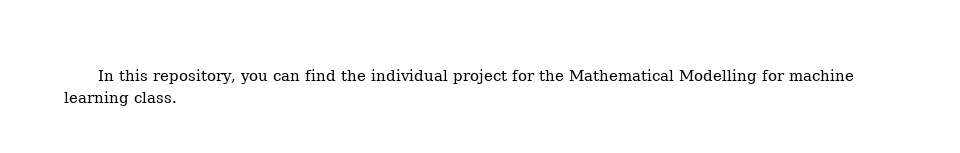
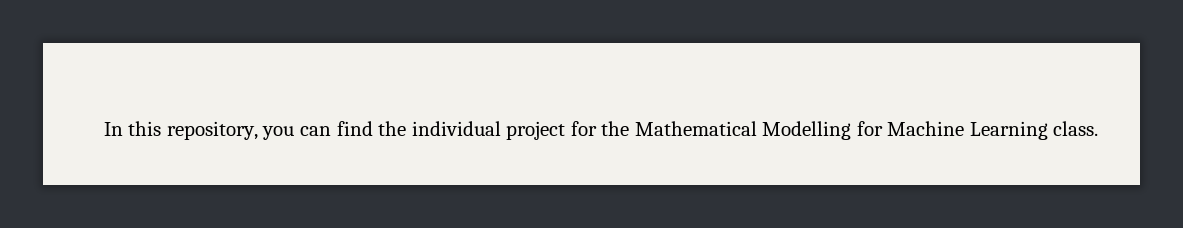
[788,69,854,81] [64,91,129,106] machine learning -> [887,121,1048,140] Machine Learning

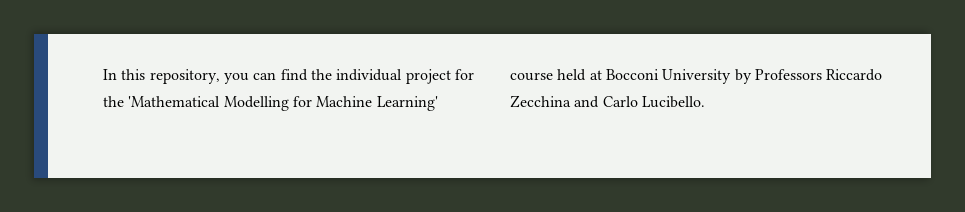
[634,121,757,136] Mathematical -> [128,96,221,107] 'Mathematical
[969,121,1099,140] Learning class. -> [376,96,438,111] [510,69,883,84] [510,95,705,108] Learning' course held at Bocconi University by Professors Riccardo Zecchina and Carlo Lucibello.

